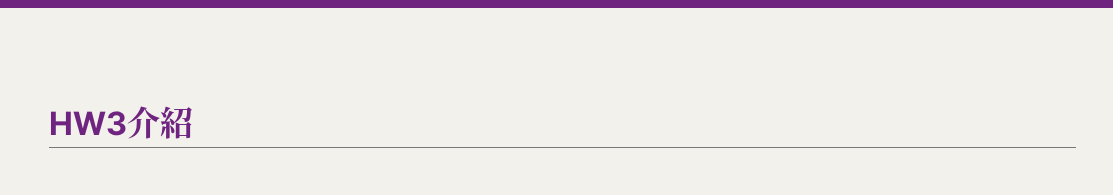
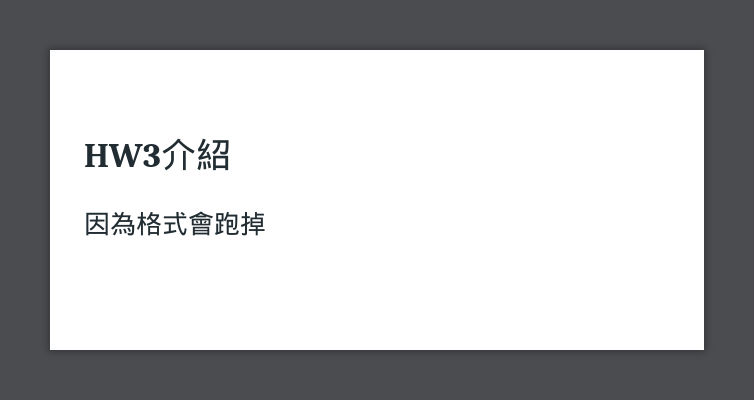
(193, 122) none -> [84,211,266,236] // 因為格式會跑掉

